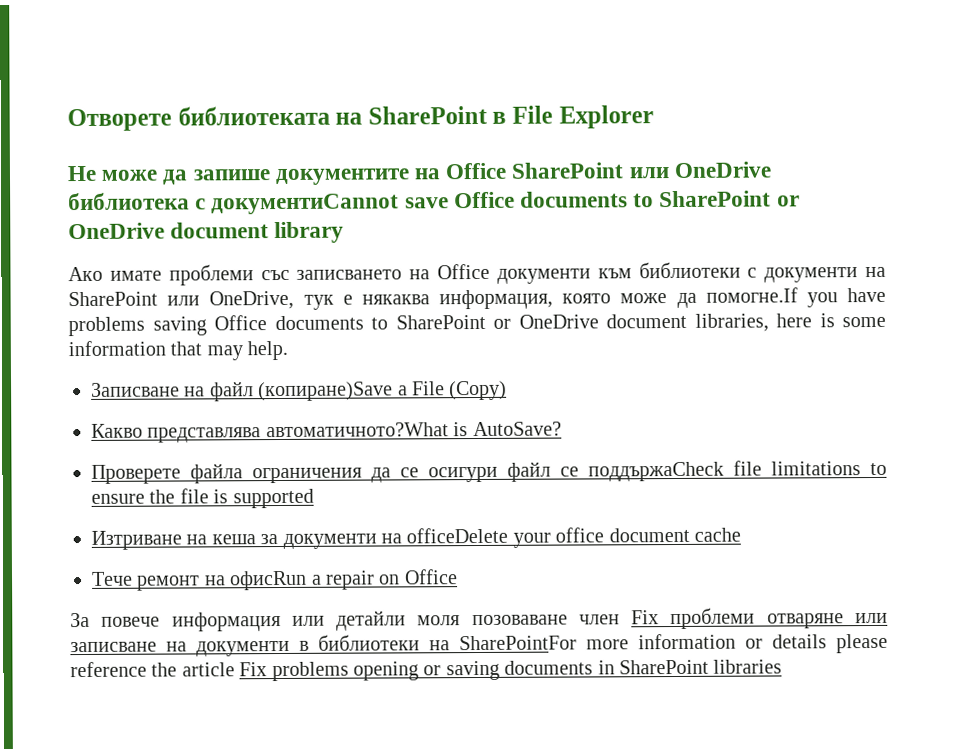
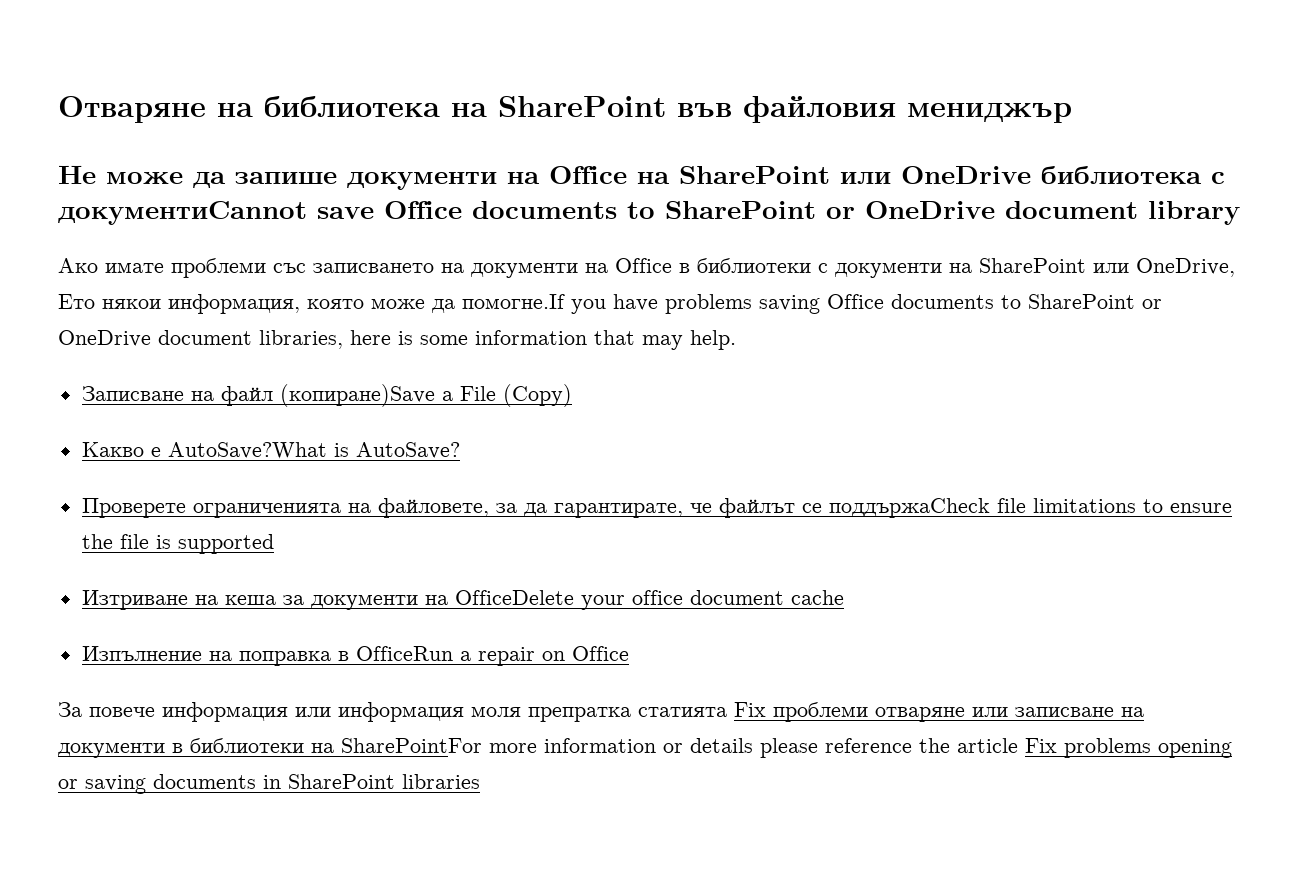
[67,105,654,132] Отворете библиотеката на SharePoint в File Explorer -> [58,96,1072,123] Отваряне на библиотека на SharePoint във файловия мениджър
[274,162,508,186] документите на Office -> [347,166,670,190] документи на Office на
[436,263,632,284] Office документи към -> [471,258,690,278] документи на Office в
[303,294,430,310] тук е някаква -> [58,294,161,309] Ето някои
[147,422,449,443] представлява автоматичното?What -> [150,442,327,459] е AutoSave?What
[190,461,551,484] файла ограничения да се осигури файл -> [192,498,795,518] ограниченията на файловете, за да гарантирате, че файлът
[406,527,509,544] officeDelete -> [454,590,574,605] OfficeDelete
[91,570,308,591] Тече ремонт на офисRun -> [81,646,453,666] Изпълнение на поправка в OfficeRun
[336,610,620,631] детайли моля позоваване член -> [338,702,727,722] информация моля препратка статията

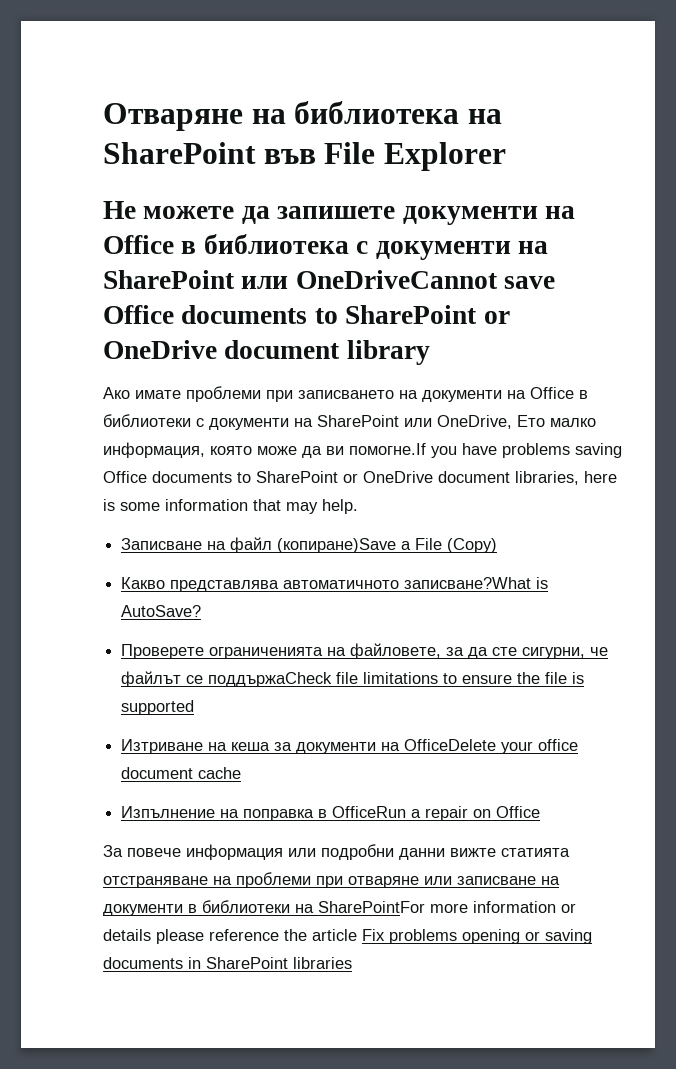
[743,96,1072,123] файловия мениджър -> [324,142,506,171] File Explorer
[106,166,1225,190] [58,201,307,225] може да запише документи на Office на SharePoint или OneDrive библиотека с документиCannot -> [143,206,576,225] [103,234,549,260] [103,270,498,289] можете да запишете документи на Office в библиотека с документи на SharePoint или OneDriveCannot
[273,263,306,273] със -> [266,390,293,402] при
[102,299,161,309] някои -> [550,418,596,427] малко
(455, 306) none -> [326,446,344,455] ви
[150,442,327,459] е AutoSave?What -> [170,577,532,592] представлява автоматичното записване?What
[553,503,683,518] гарантирате, -> [492,647,586,659] сте сигурни,
[338,702,868,722] информация моля препратка статията Fix проблеми -> [321,844,570,860] [103,872,343,888] подробни данни вижте статията отстраняване на проблеми при

